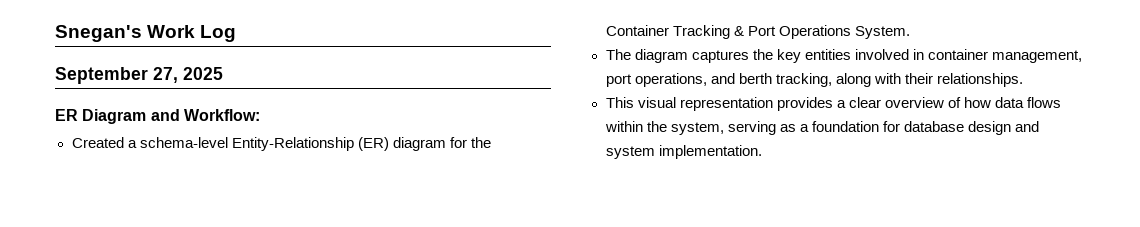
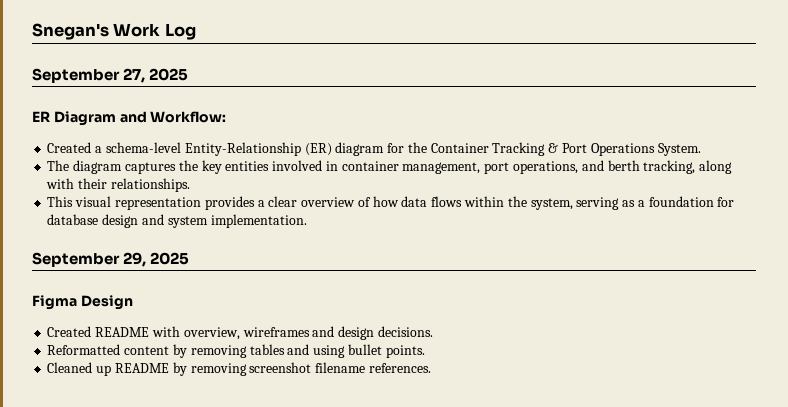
(762, 152) none -> [32,252,190,267] [32,295,133,310] [47,326,433,340] [47,344,425,358] [47,362,431,376] // September 29, 2025 // Figma Design // Created README with overview, wireframes and design decisions. // Reformatted content by removing tables and using bullet points. // Cleaned up README by removing screenshot filename references.

